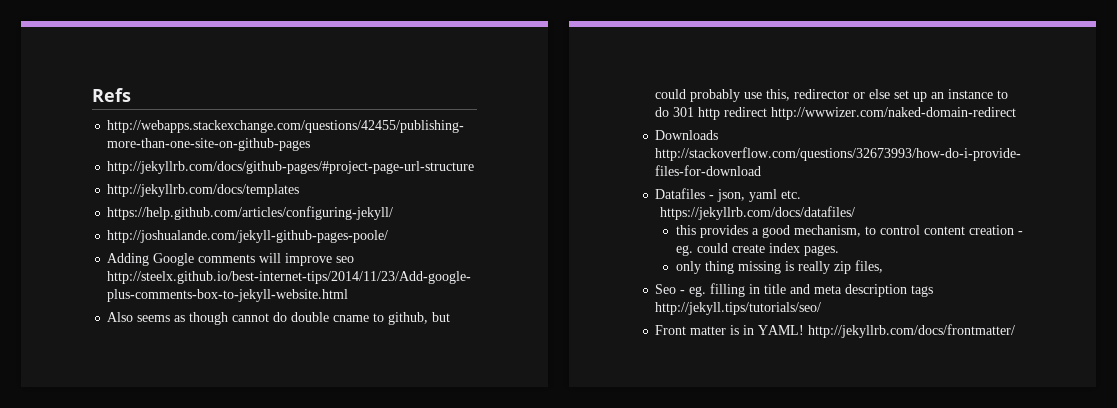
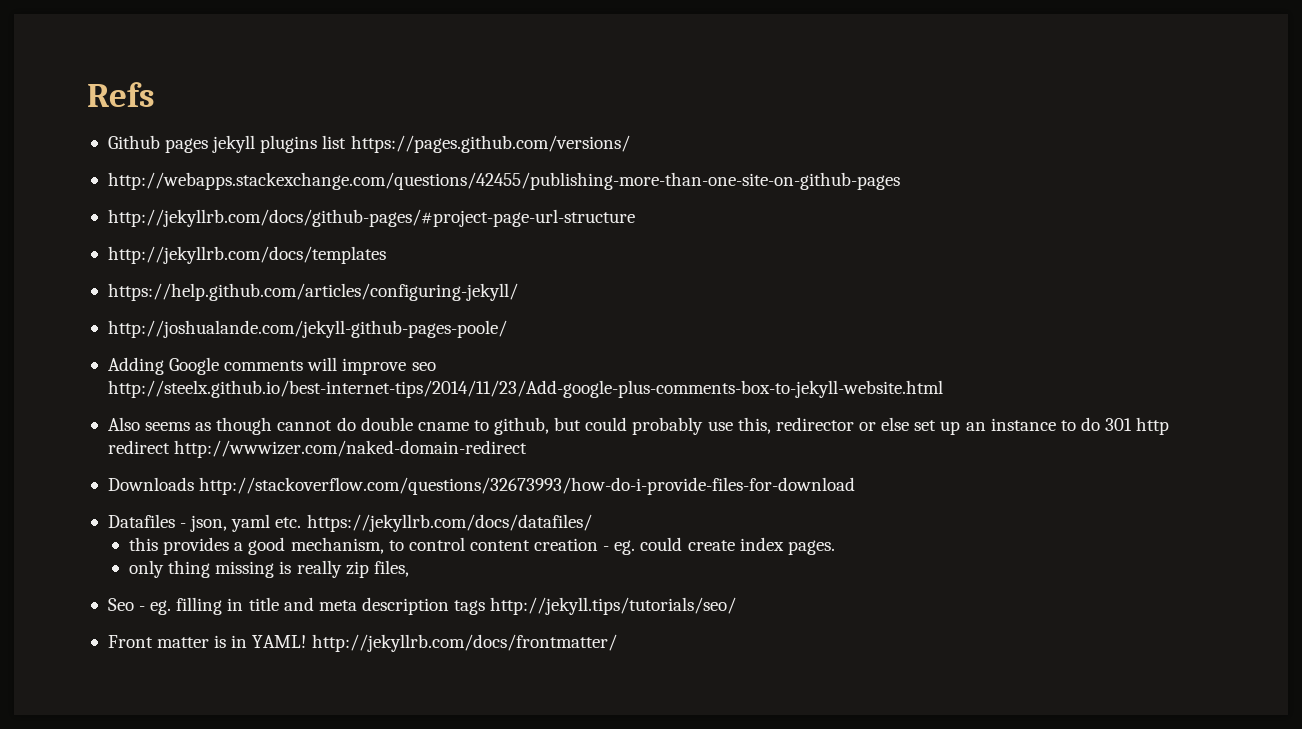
(131, 95) none -> [107,135,630,153] // Github pages jekyll plugins list https://pages.github.com/versions/
(802, 194) // -> (302, 522) none

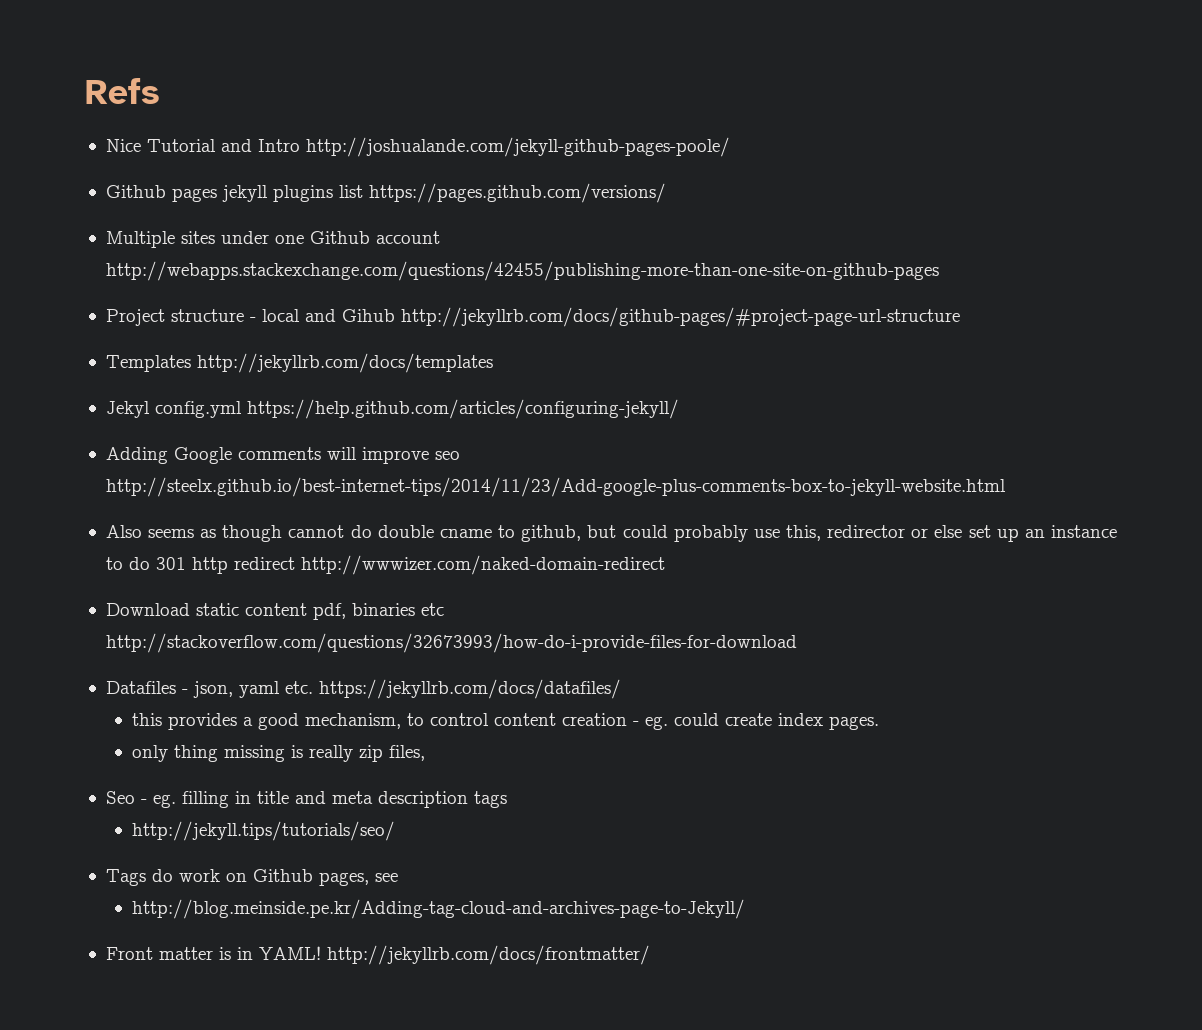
(155, 94) none -> [105,137,730,157] // Nice Tutorial and Intro http://joshualande.com/jekyll-github-pages-poole/
[107,172,900,190] http://webapps.stackexchange.com/questions/42455/publishing-more-than-one-site-on-github-pages // -> [105,231,440,248] [105,261,939,281] [105,309,395,326] Multiple sites under one Github account http://webapps.stackexchange.com/questions/42455/publishing-more-than-one-site-on-github-pages // Project structure - local and Gihub
(635, 218) none -> [105,355,191,372] Templates
(386, 255) none -> [105,401,242,418] Jekyl config.yml
[107,320,507,338] // http://joshualande.com/jekyll-github-pages-poole/ -> (679, 409) none
[107,477,194,491] Downloads -> [105,603,444,620] Download static content pdf, binaries etc
(486, 607) none -> (507, 799) //
(737, 606) none -> [105,869,398,886] [132,899,746,919] // Tags do work on Github pages, see // http://blog.meinside.pe.kr/Adding-tag-cloud-and-archives-page-to-Jekyll/

